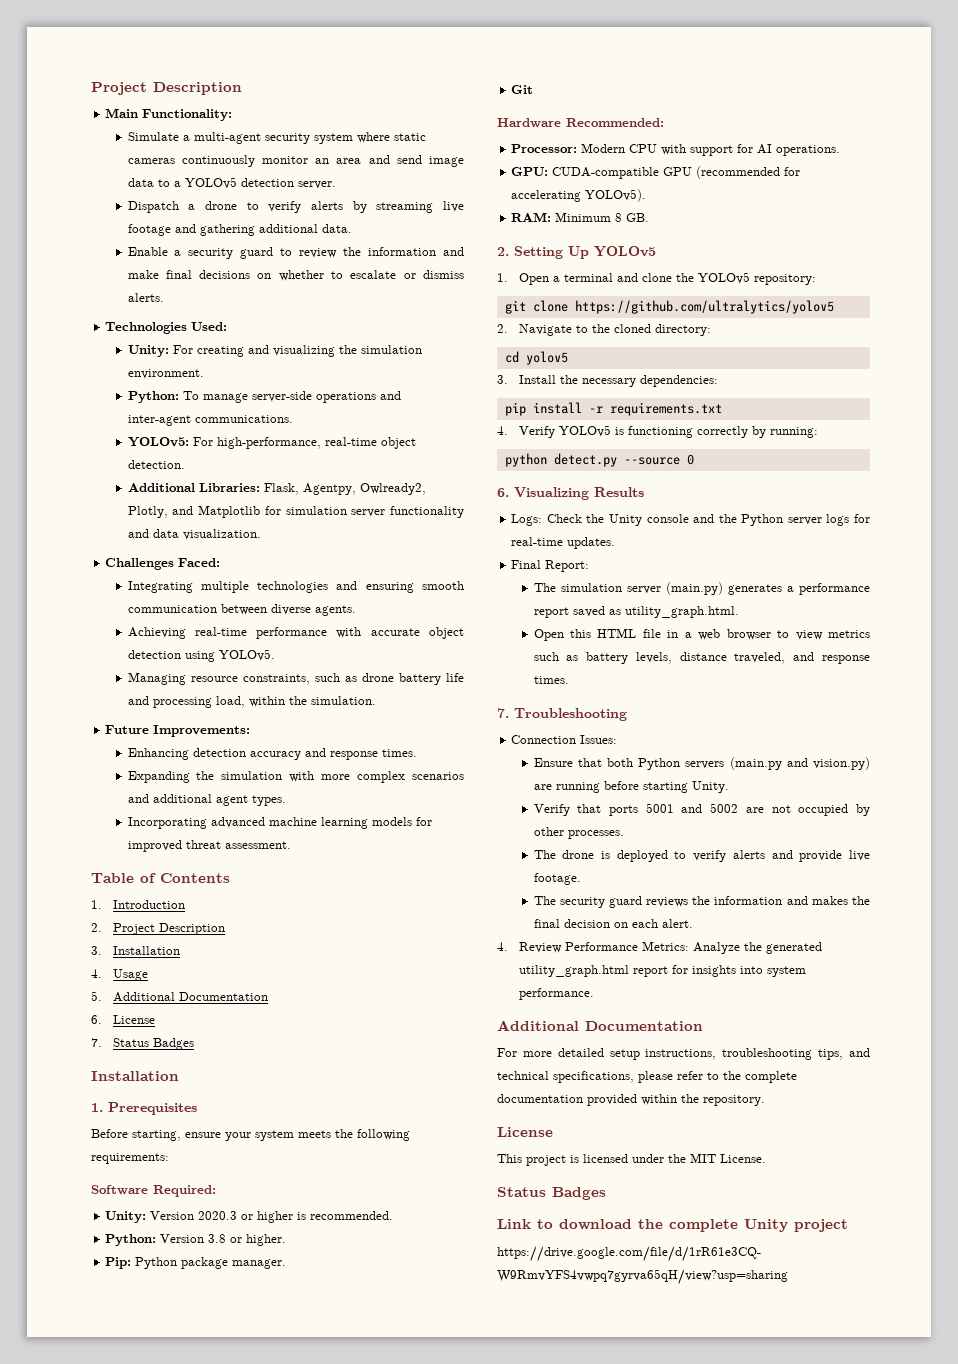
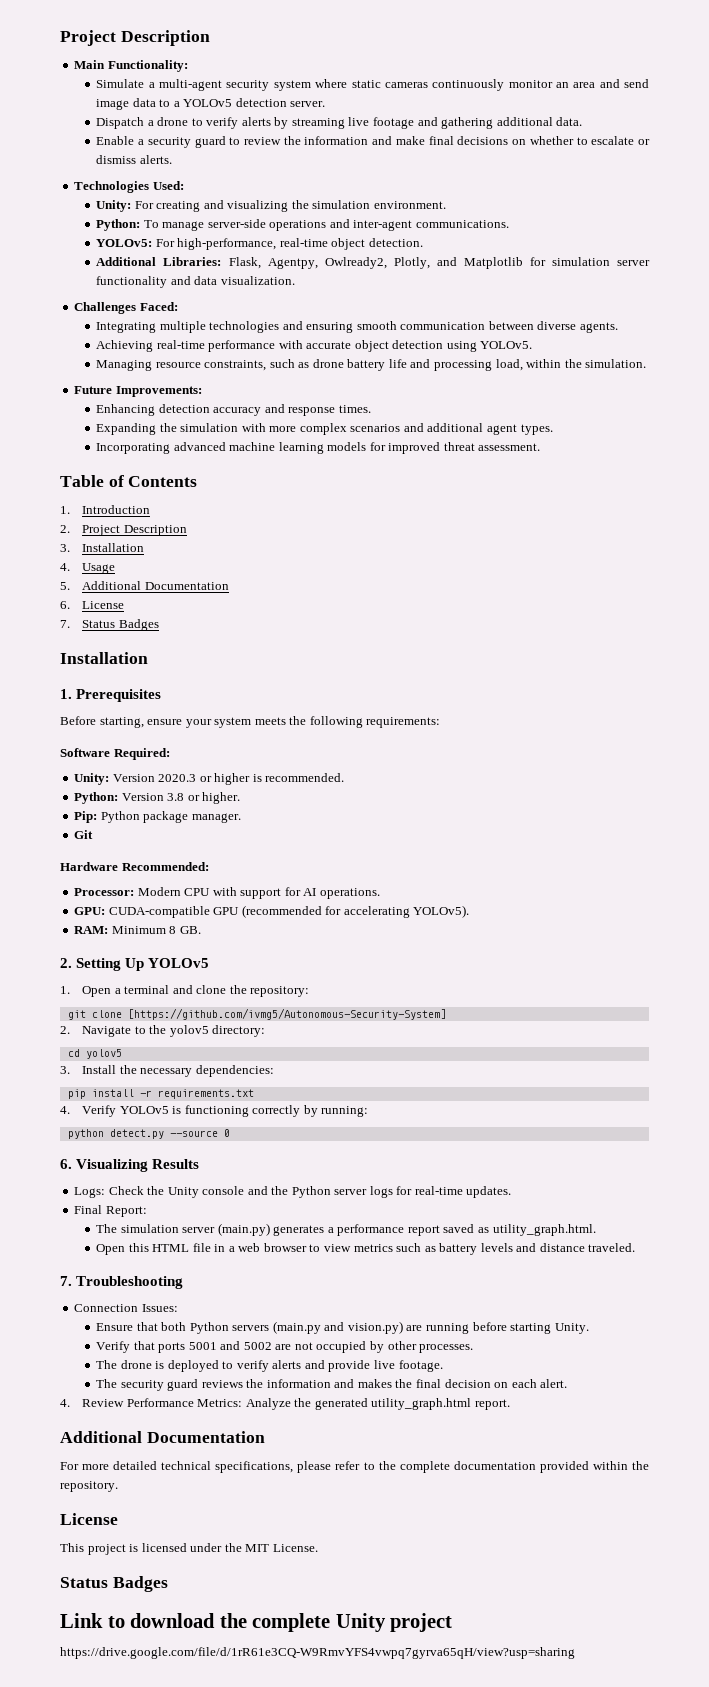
[698,272,751,284] YOLOv5 -> (247, 989) none
[574,300,834,314] https://github.com/ultralytics/yolov5 -> [127,1008,446,1020] [https://github.com/ivmg5/Autonomous-Security-System]
[614,324,652,333] cloned -> [169,1025,209,1037] yolov5
[635,652,870,664] [533,676,569,684] levels, distance traveled, and response times. -> [480,1243,636,1252] levels and distance traveled.
[633,965,807,977] [519,988,595,1000] report for insights into system performance. -> [474,1399,510,1410] report.
[609,1048,870,1060] setup instructions, troubleshooting tips, and -> (158, 1465) none

